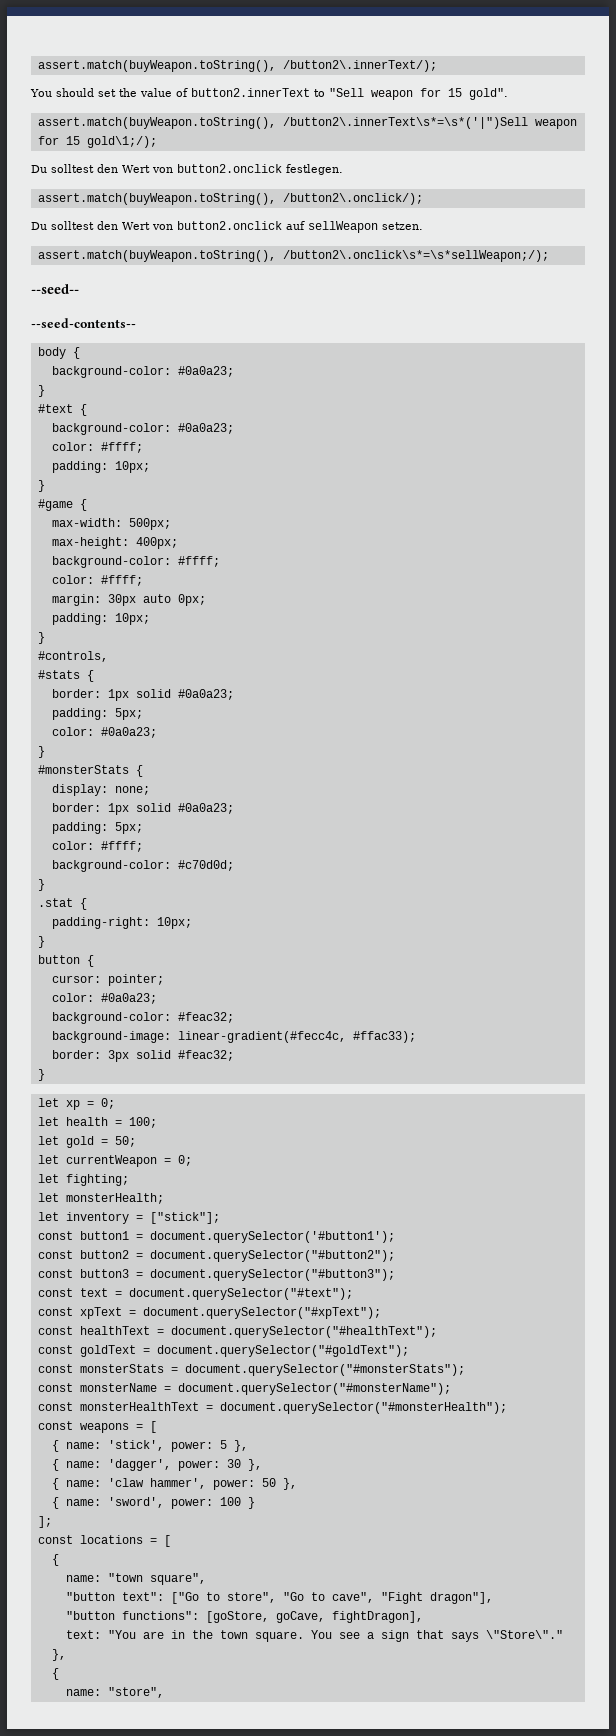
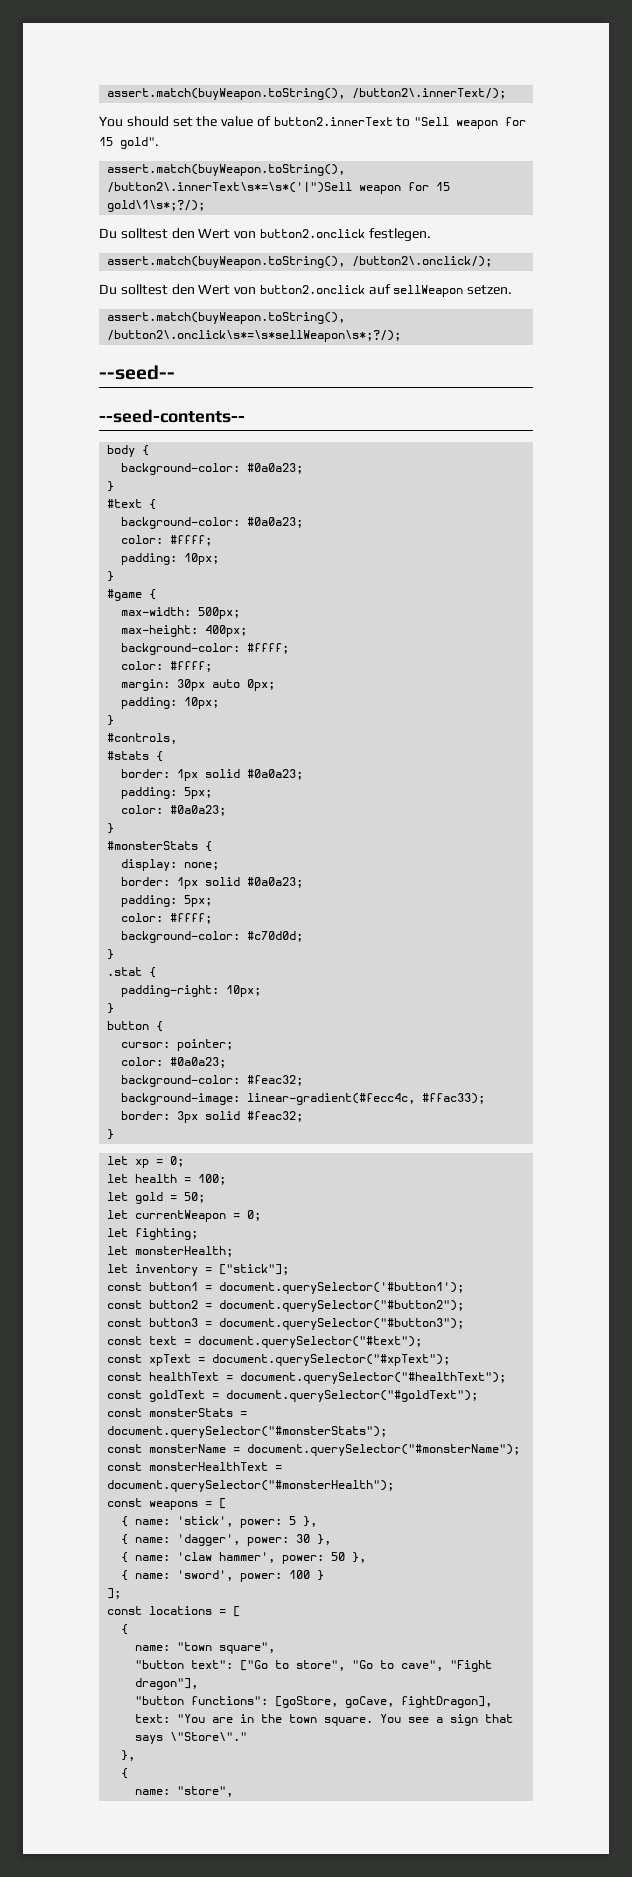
[86,136,157,148] gold\1;/); -> [107,200,206,212] gold\1\s*;?/);
[282,250,549,262] /button2\.onclick\s*=\s*sellWeapon;/); -> [107,330,402,342] /button2\.onclick\s*=\s*sellWeapon\s*;?/);

